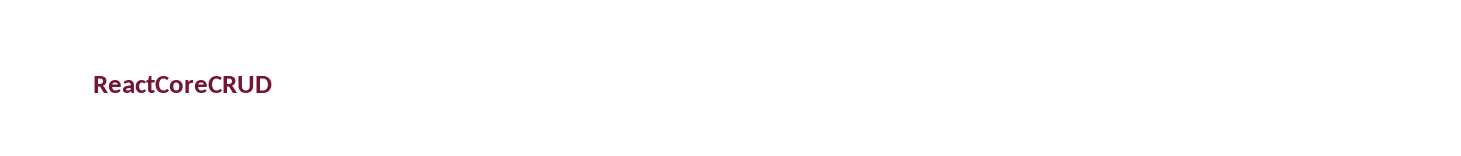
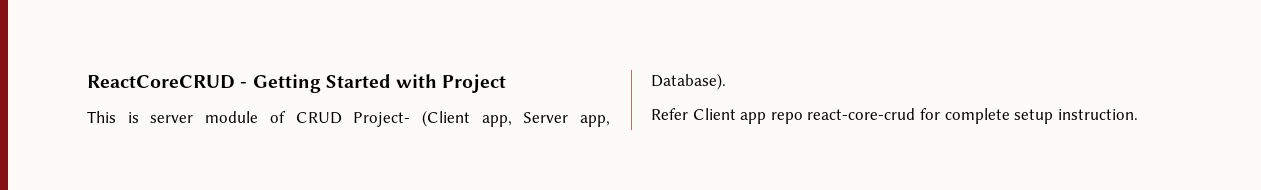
(272, 84) none -> [240,74,507,93] [87,110,610,127] [651,73,726,90] [651,108,1138,124] - Getting Started with Project // This is server module of CRUD Project- (Client app, Server app, Database). // Refer Client app repo react-core-crud for complete setup instruction.

